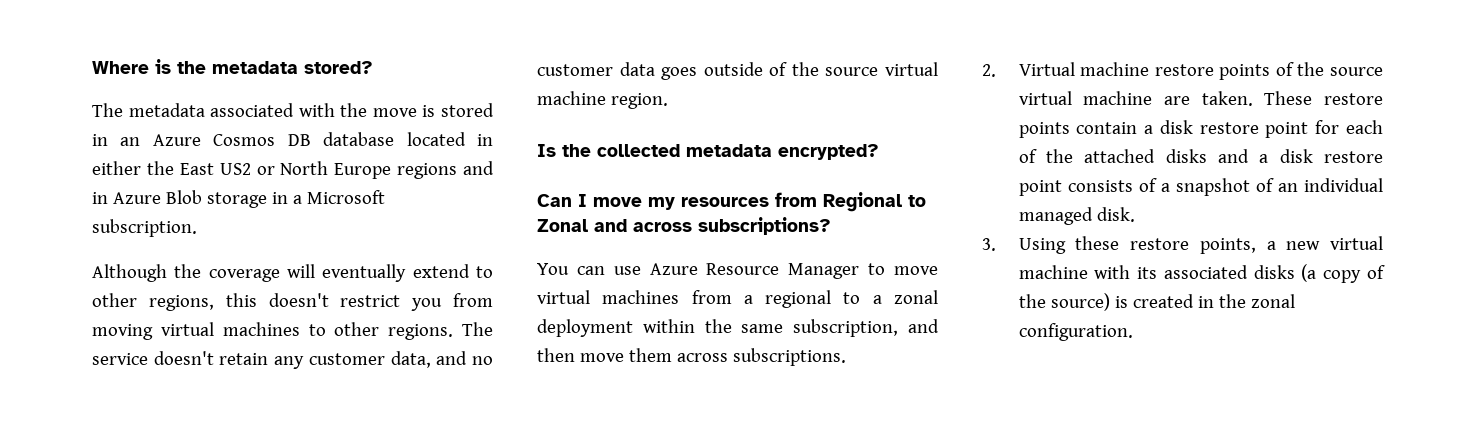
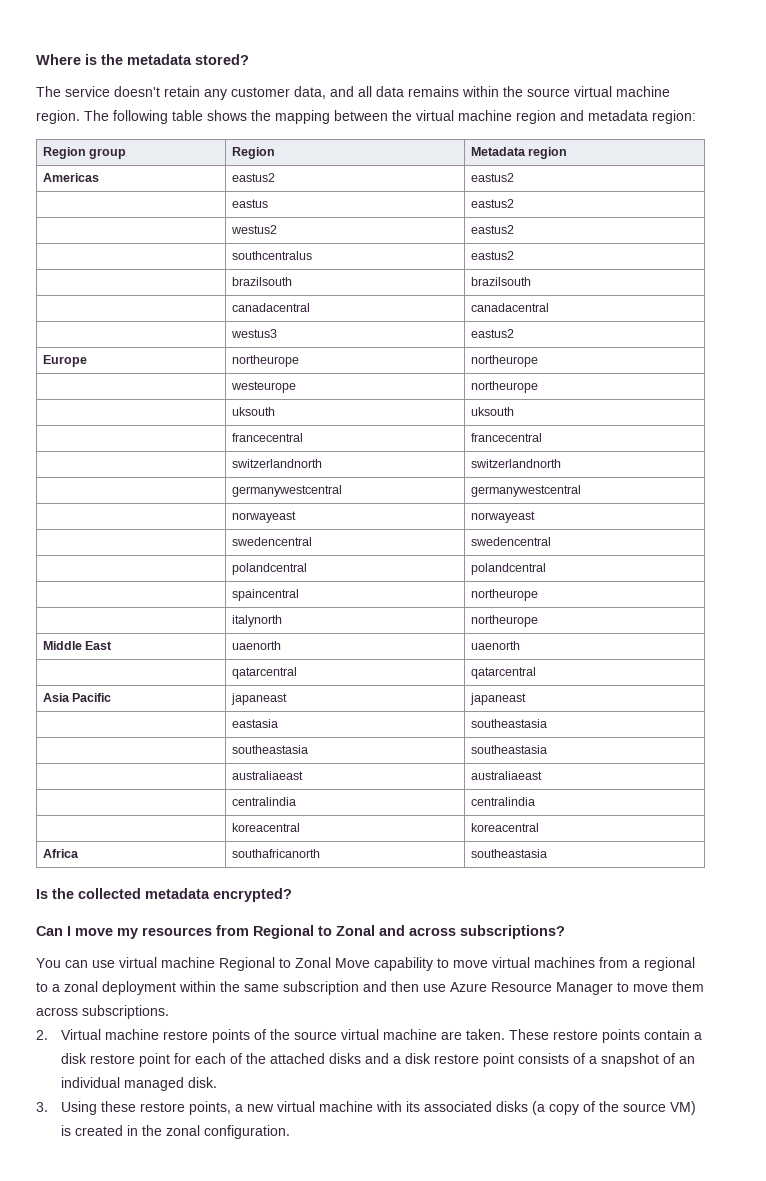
[128,103,494,117] [92,132,493,146] [92,161,494,179] [92,190,385,208] [92,219,197,237] [92,264,493,282] [92,293,493,311] [92,322,493,340] metadata associated with the move is stored in an Azure Cosmos DB database located in either the East US2 or North Europe regions and in Azure Blob storage in a Microsoft subscription. // Although the coverage will eventually extend to other regions, this doesn't restrict you from moving virtual machines to other regions. The -> (61, 91) none
[472,356,494,365] [537,62,788,80] no customer data goes outside of -> [358,86,499,97] all data remains within
(668, 101) none -> [84,110,696,124] [42,147,127,159] [231,147,275,159] [470,147,568,159] [42,173,99,182] [231,173,275,182] [470,173,514,182] [231,199,268,208] [470,199,514,208] [230,225,277,234] [470,225,514,234] [231,251,312,260] [470,251,514,260] [231,277,292,286] [470,277,531,286] [231,303,310,312] [470,303,549,312] [230,329,277,338] [470,329,514,338] [42,355,87,367] [231,355,299,367] [470,355,538,367] [230,381,296,393] [470,381,538,393] [231,407,275,416] [470,407,514,416] [231,433,303,442] [470,433,542,442] [231,459,322,468] [470,459,561,468] [231,485,342,497] [470,485,581,497] [231,511,296,523] [470,511,535,523] [231,537,312,546] [470,537,551,546] [231,563,307,575] [470,563,546,575] [231,589,299,601] [470,589,538,601] [231,615,282,627] [470,615,538,627] [42,641,113,650] [231,641,281,650] [470,641,520,650] [231,667,297,679] [470,667,536,679] [42,693,112,702] [230,693,287,705] [469,693,526,705] [231,719,278,728] [470,719,547,728] [231,745,308,754] [470,745,547,754] [231,771,303,780] [470,771,542,780] [231,797,296,806] [470,797,535,806] [231,823,300,832] [470,823,539,832] [42,849,79,858] [231,849,320,858] [470,849,547,858] The following table shows the mapping between the virtual machine region and metadata region: // Region group | Region | Metadata region // Americas | eastus2 | eastus2 // | eastus | eastus2 // | westus2 | eastus2 // | southcentralus | eastus2 // | brazilsouth | brazilsouth // | canadacentral | canadacentral // | westus3 | eastus2 // Europe | northeurope | northeurope // | westeurope | northeurope // | uksouth | uksouth // | francecentral | francecentral // | switzerlandnorth | switzerlandnorth // | germanywestcentral | germanywestcentral // | norwayeast | norwayeast // | swedencentral | swedencentral // | polandcentral | polandcentral // | spaincentral | northeurope // | italynorth | northeurope // Middle East | uaenorth | uaenorth // | qatarcentral | qatarcentral // Asia Pacific | japaneast | japaneast // | eastasia | southeastasia // | southeastasia | southeastasia // | australiaeast | australiaeast // | centralindia | centralindia // | koreacentral | koreacentral // Africa | southafricanorth | southeastasia
[649,263,860,279] Azure Resource Manager -> [119,957,433,971] virtual machine Regional to Zonal Move capability
[793,319,899,337] subscription, -> [283,981,359,995] subscription
(575, 355) none -> [423,982,629,995] use Azure Resource Manager to
[1050,293,1110,311] source) -> [622,1101,696,1115] source VM)

